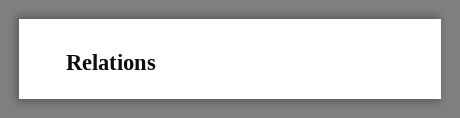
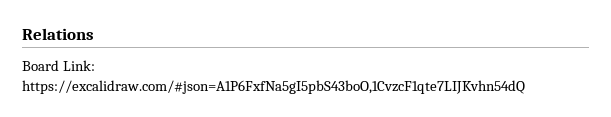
(156, 62) none -> [22,60,95,71] [22,80,525,94] // Board Link: https://excalidraw.com/#json=A1P6FxfNa5gI5pbS43boO,1CvzcF1qte7LIJKvhn54dQ

